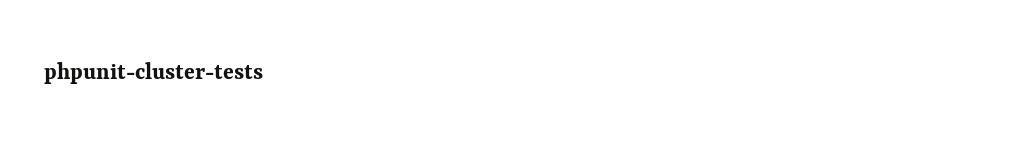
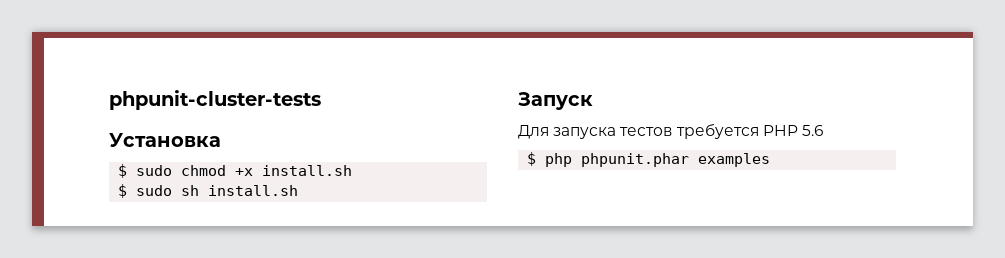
(263, 73) none -> [109,133,221,147] [118,164,353,178] [118,184,299,198] [518,92,593,110] [518,123,823,139] [527,152,771,167] // Установка // $ sudo chmod +x install.sh // $ sudo sh install.sh // Запуск // Для запуска тестов требуется PHP 5.6 // $ php phpunit.phar examples

